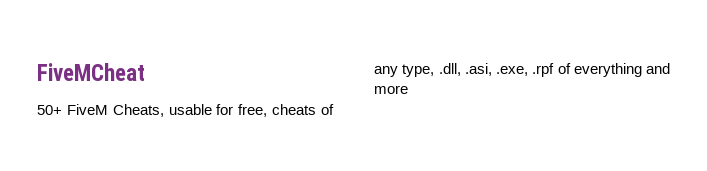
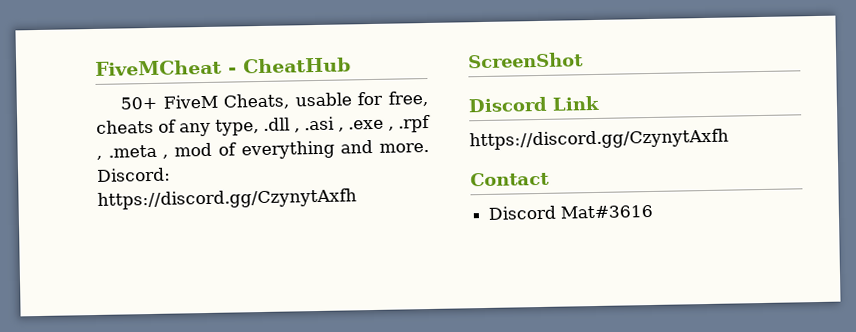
(145, 72) none -> [228,57,351,74] - CheatHub
[438,63,670,77] [374,85,408,94] .dll, .asi, .exe, .rpf of everything and more -> [263,114,431,133] [96,139,429,160] [96,167,171,182] [97,188,357,210] [467,52,584,69] [468,95,600,113] [469,128,729,151] [470,171,550,187] [488,204,654,220] .dll , .asi , .exe , .rpf , .meta , mod of everything and more. Discord: https://discord.gg/CzynytAxfh // ScreenShot // Discord Link // https://discord.gg/CzynytAxfh // Contact // Discord Mat#3616

